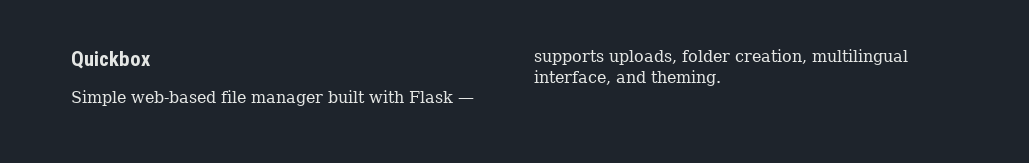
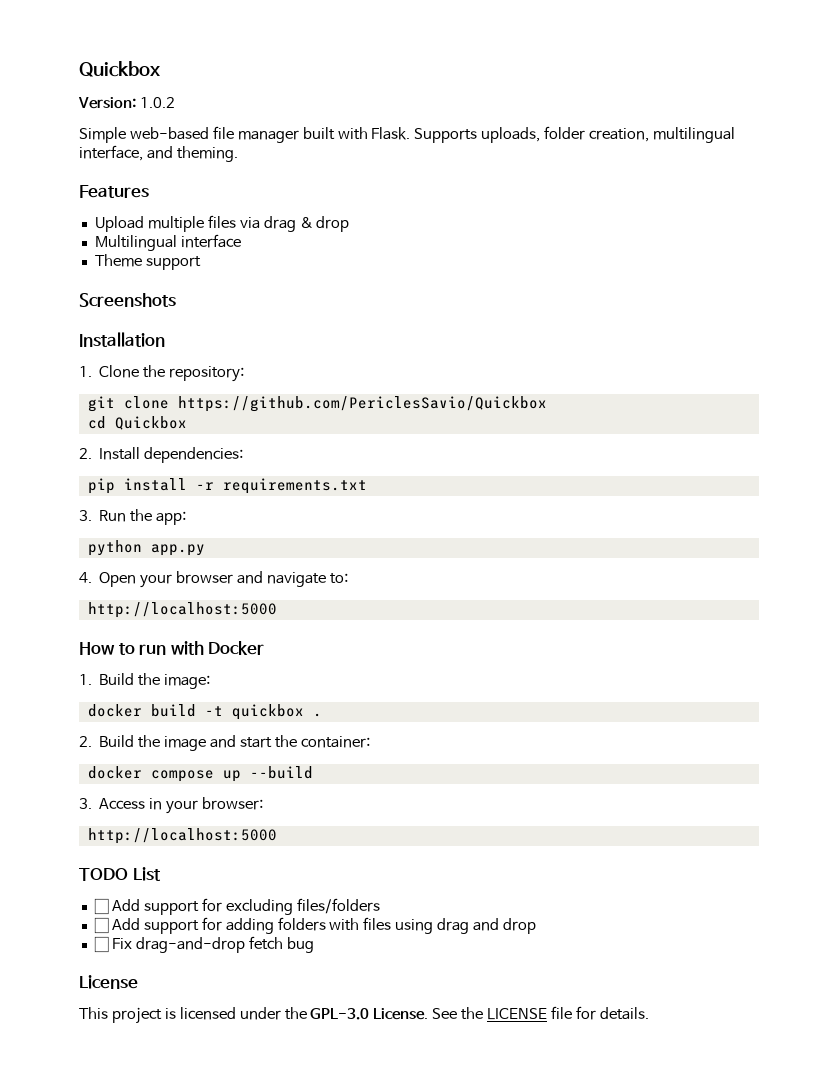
[71,51,151,69] Quickbox -> [79,61,160,77] [78,97,175,109] Quickbox // Version: 1.0.2
[409,91,474,103] [534,50,604,65] Flask — supports -> [371,127,478,143] Flask. Supports
(721, 78) none -> [79,185,149,198] [94,215,350,232] [94,234,241,251] [94,254,201,270] [79,293,176,307] [79,332,165,347] [79,365,245,382] [87,396,547,412] [87,416,187,430] [79,447,244,463] [87,478,367,494] [79,509,187,525] [87,540,205,556] [79,571,348,588] [87,602,277,618] [79,641,265,655] [79,673,211,689] [87,704,322,720] [79,735,370,751] [87,766,313,782] [79,797,263,814] [87,828,277,844] [79,867,161,881] [93,898,380,915] [93,917,537,934] [93,936,314,953] [79,975,138,989] [79,1006,649,1024] // Features // Upload multiple files via drag & drop // Multilingual interface // Theme support // Screenshots // Installation // 1. Clone the repository: // git clone https://github.com/PericlesSavio/Quickbox // cd Quickbox // 2. Install dependencies: // pip install -r requirements.txt // 3. Run the app: // python app.py // 4. Open your browser and navigate to: // http://localhost:5000 // How to run with Docker // 1. Build the image: // docker build -t quickbox . // 2. Build the image and start the container: // docker compose up --build // 3. Access in your browser: // http://localhost:5000 // TODO List // ☐ Add support for excluding files/folders // ☐ Add support for adding folders with files using drag and drop // ☐ Fix drag-and-drop fetch bug // License // This project is licensed under the GPL-3.0 License. See the LICENSE file for details.

